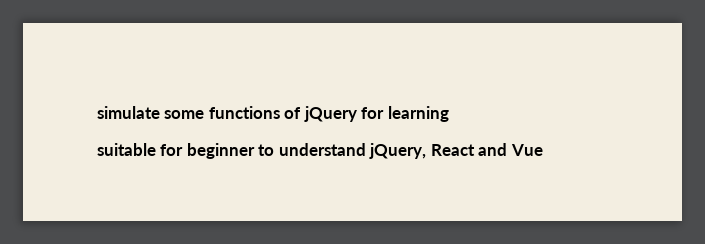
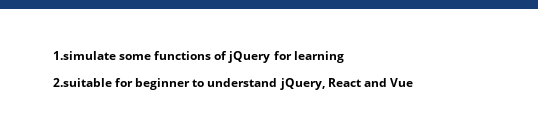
[97,106,160,119] simulate -> [53,51,116,60] 1.simulate
[97,143,156,156] suitable -> [53,78,112,87] 2.suitable

